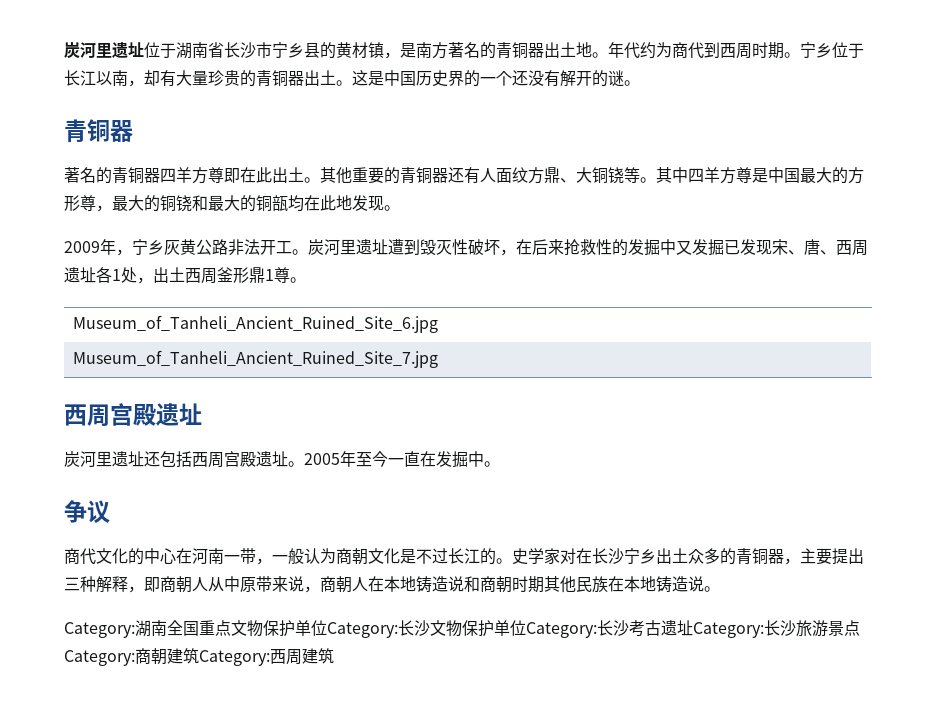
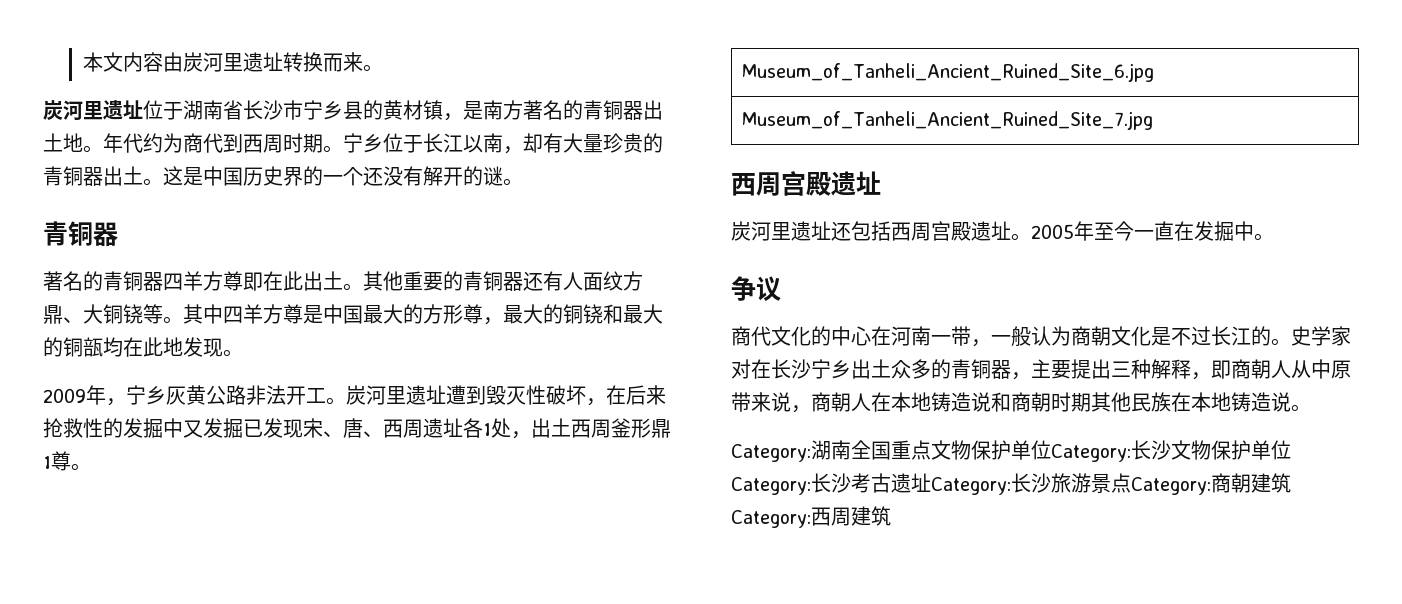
(64, 50) none -> [82,52,383,72] 本文内容由炭河里遗址转换而来。 //

